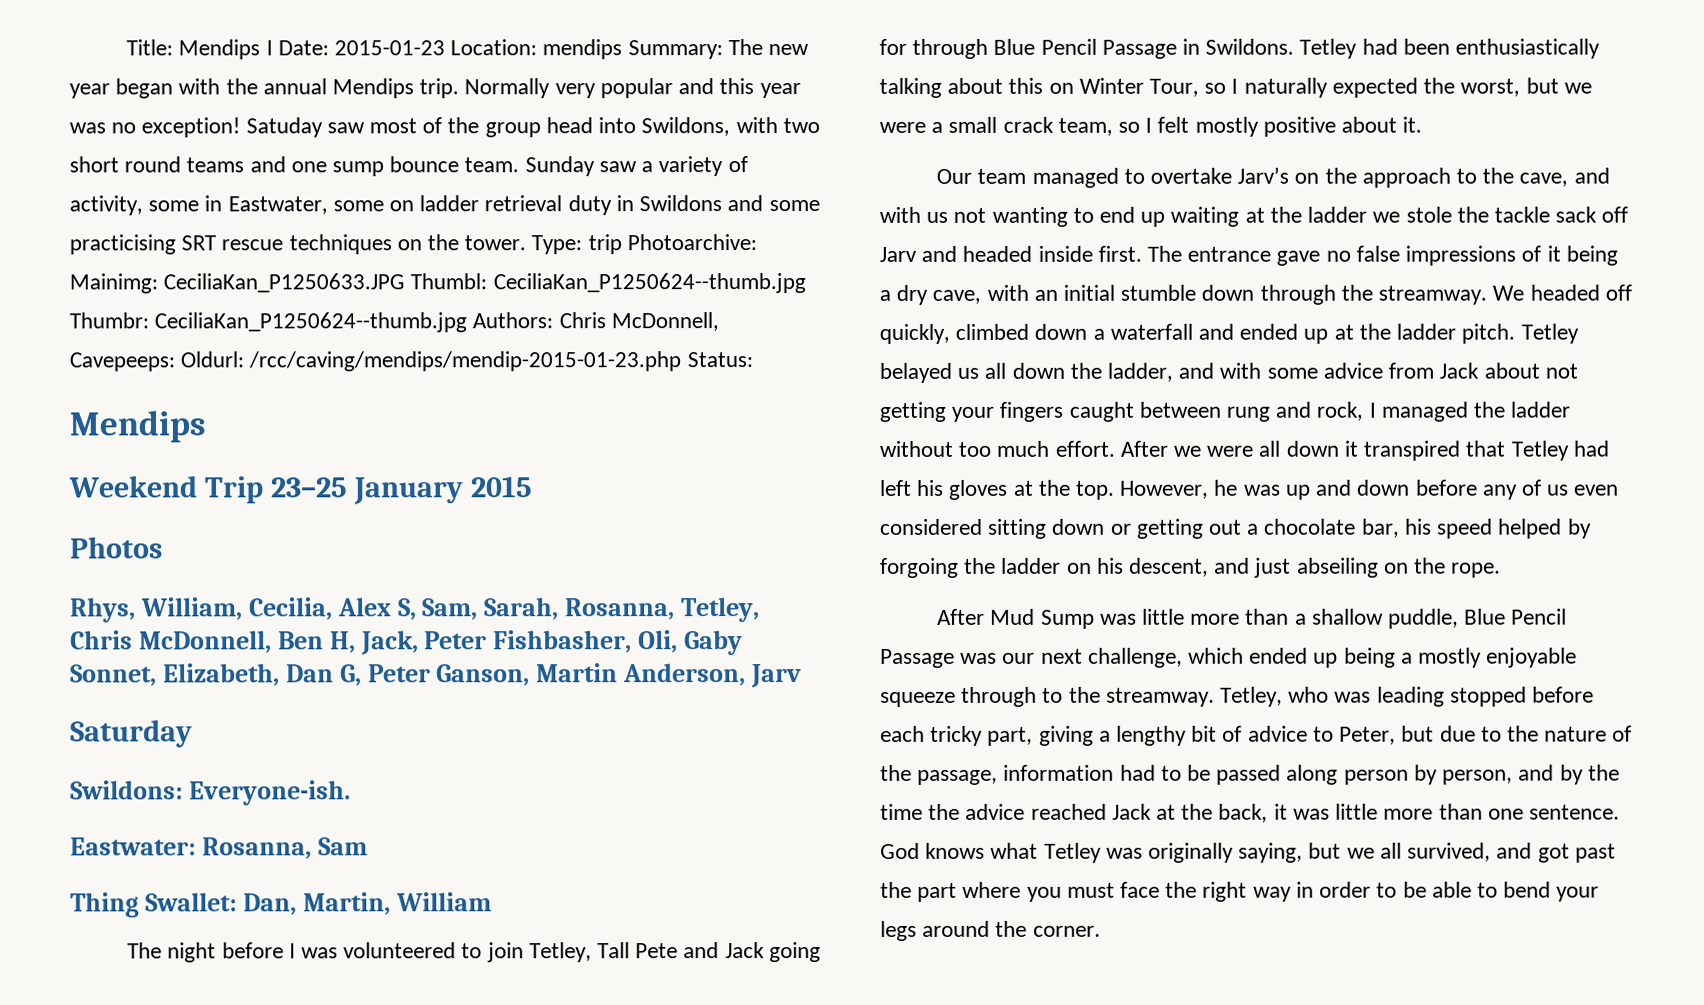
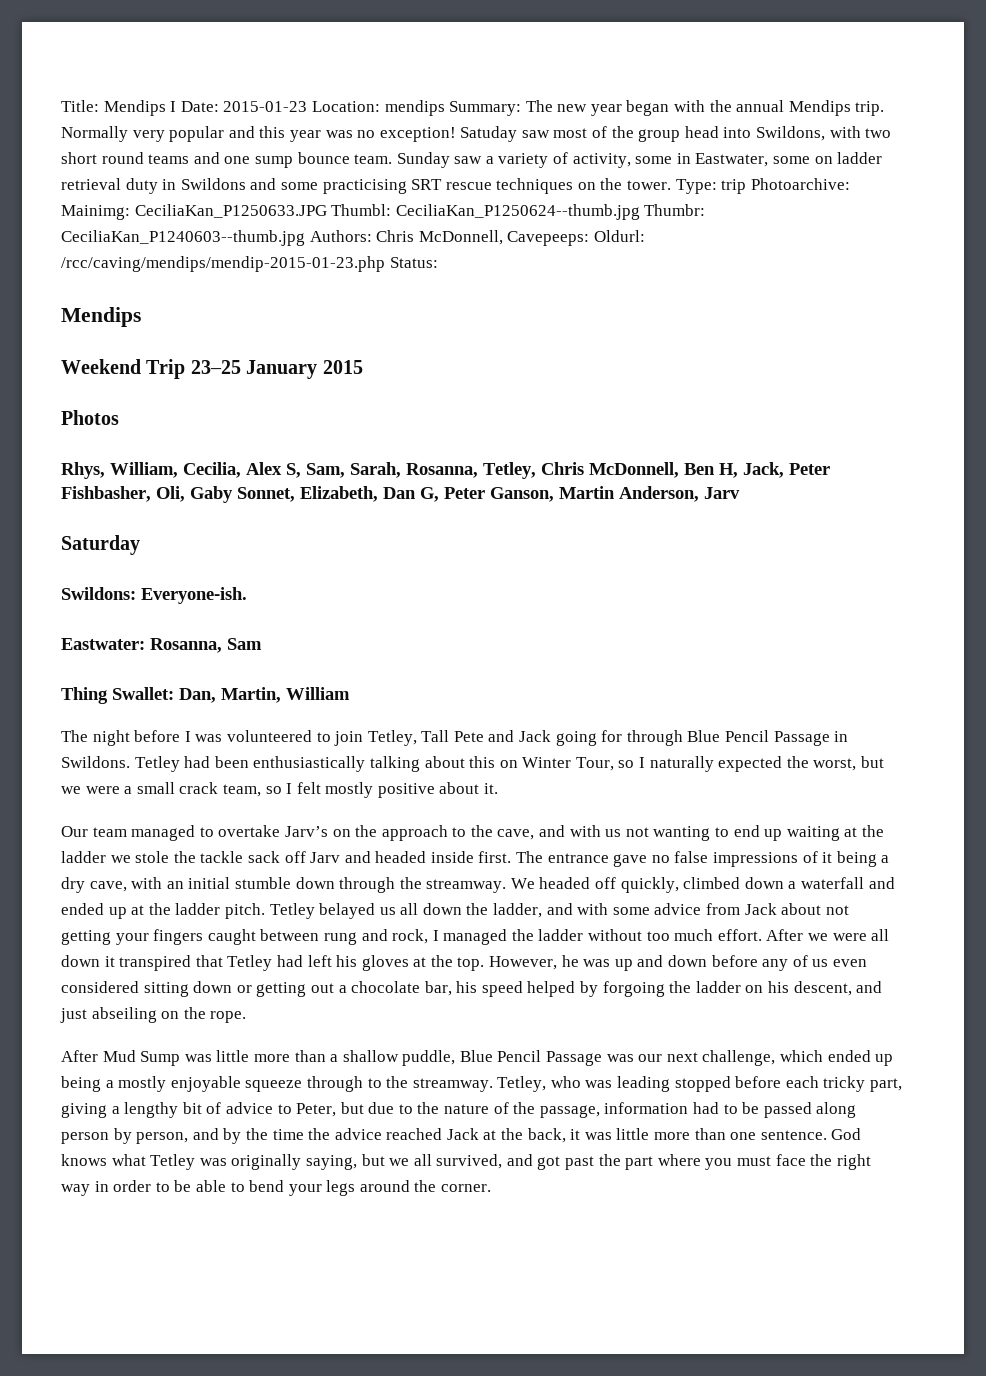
[154,312,468,333] CeciliaKan_P1250624--thumb.jpg -> [61,230,305,246] CeciliaKan_P1240603--thumb.jpg

